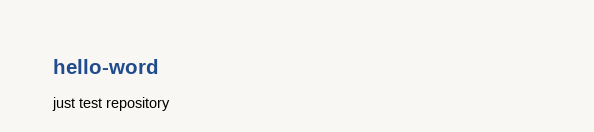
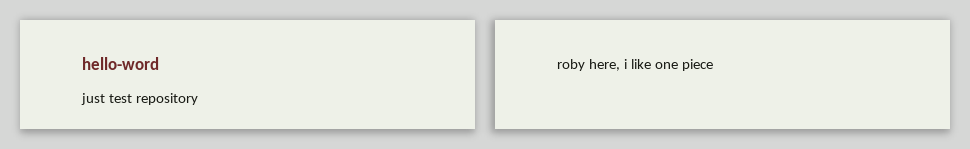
(170, 104) none -> [557,59,713,71] // roby here, i like one piece

